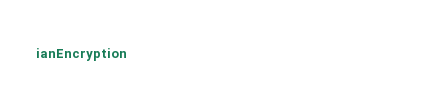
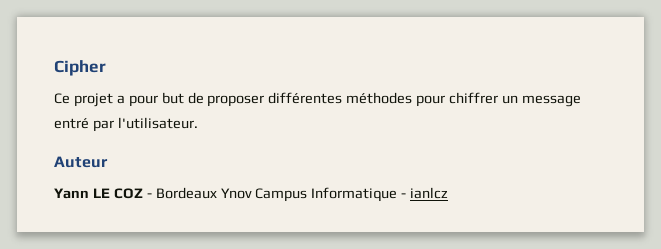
[36,48,127,61] ianEncryption -> [54,60,106,76] [54,92,581,107] [54,117,198,132] [54,156,108,168] [54,187,449,202] Cipher // Ce projet a pour but de proposer différentes méthodes pour chiffrer un message entré par l'utilisateur. // Auteur // Yann LE COZ - Bordeaux Ynov Campus Informatique - ianlcz

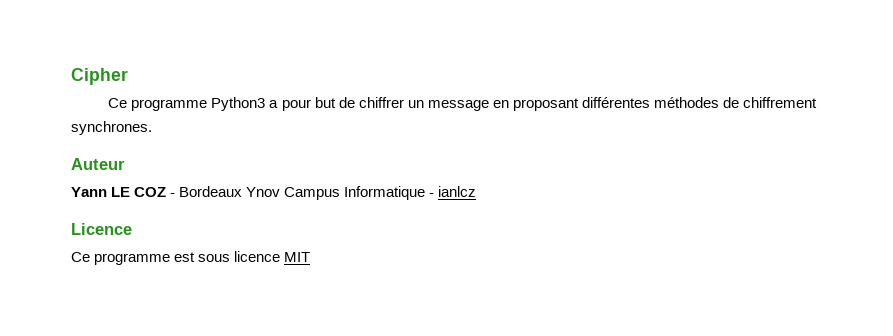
[73,93,113,107] projet -> [131,97,266,111] programme Python3
[207,92,581,107] [54,117,198,132] proposer différentes méthodes pour chiffrer un message entré par l'utilisateur. -> [358,97,818,111] [71,121,152,135] chiffrer un message en proposant différentes méthodes de chiffrement synchrones.
(449, 193) none -> [71,223,132,235] [71,251,311,265] // Licence // Ce programme est sous licence MIT

